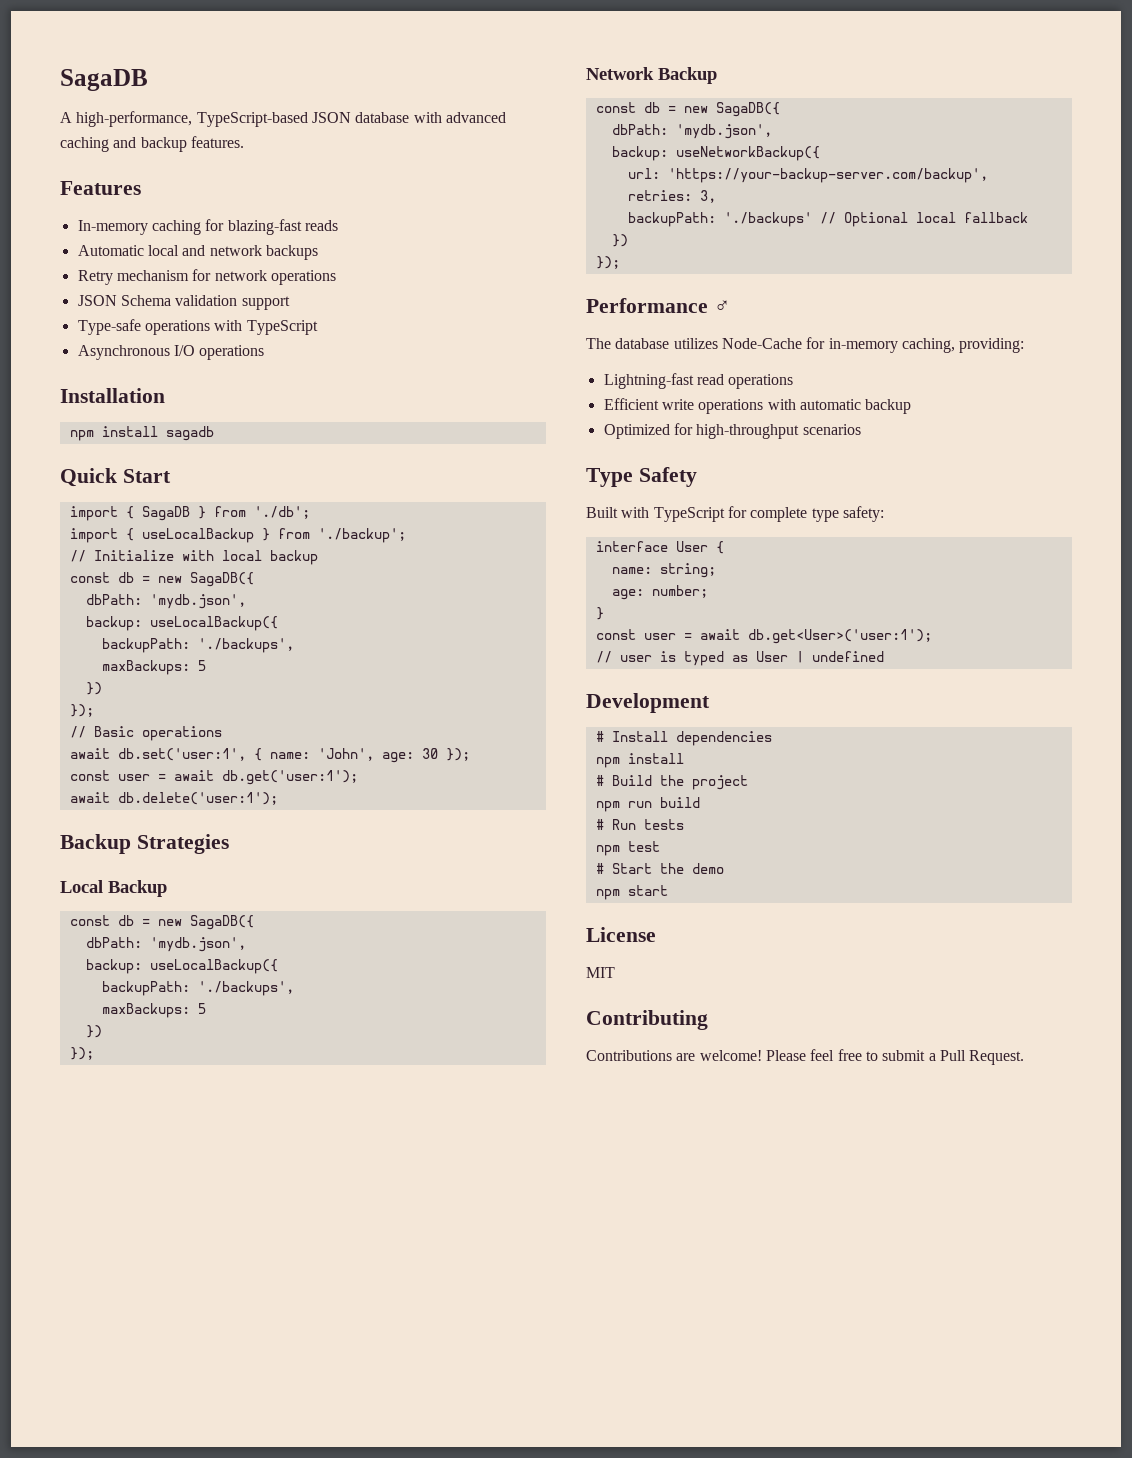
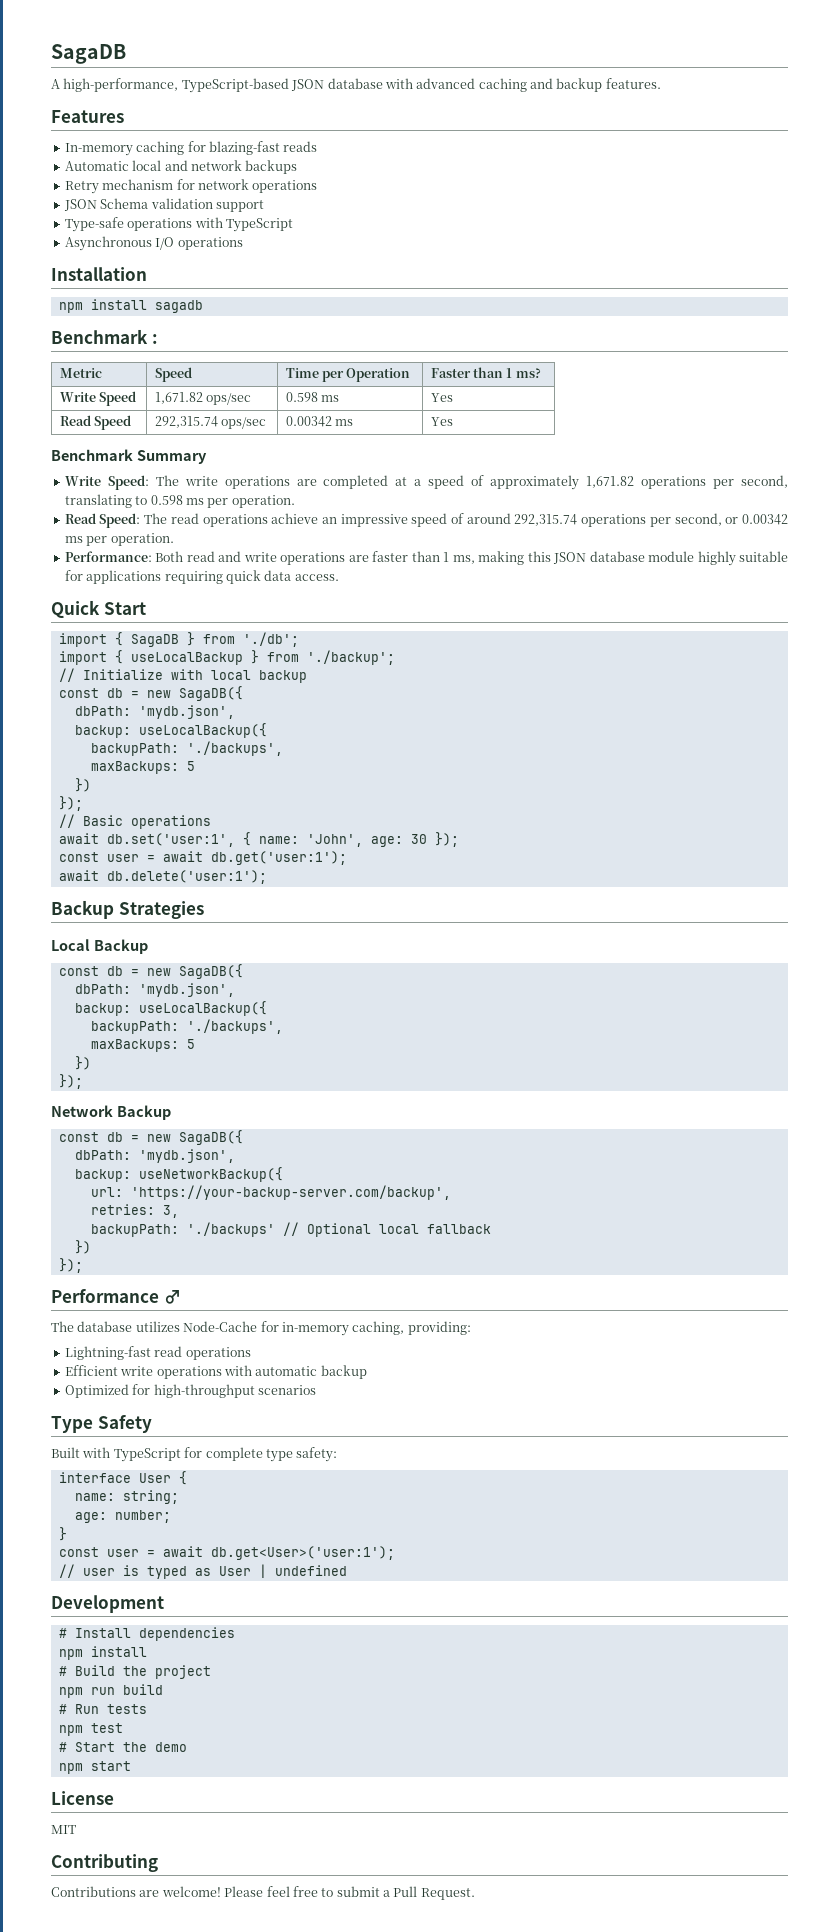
(214, 433) none -> [51,329,158,344] [59,368,102,378] [154,367,192,382] [285,368,411,382] [430,367,541,378] [59,391,137,406] [154,392,252,405] [285,392,340,402] [430,393,453,402] [59,415,132,430] [154,416,267,429] [285,416,354,427] [430,417,453,426] [51,449,207,464] [64,475,789,490] [64,494,295,508] [64,513,788,528] [64,533,174,546] [64,551,789,566] [64,570,339,584] // Benchmark : // Metric | Speed | Time per Operation | Faster than 1 ms? // Write Speed | 1,671.82 ops/sec | 0.598 ms | Yes // Read Speed | 292,315.74 ops/sec | 0.00342 ms | Yes // Benchmark Summary // Write Speed: The write operations are completed at a speed of approximately 1,671.82 operations per second, translating to 0.598 ms per operation. // Read Speed: The read operations achieve an impressive speed of around 292,315.74 operations per second, or 0.00342 ms per operation. // Performance: Both read and write operations are faster than 1 ms, making this JSON database module highly suitable for applications requiring quick data access.

